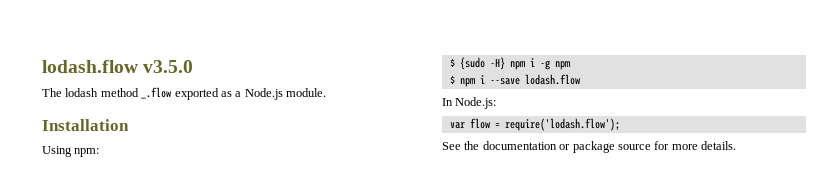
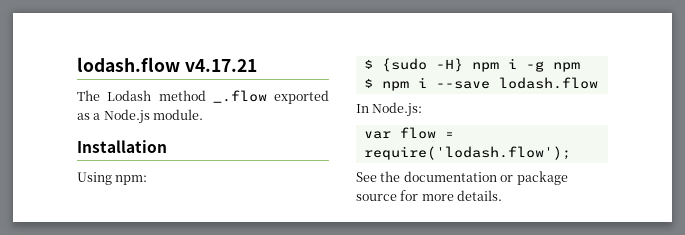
[42,60,194,73] lodash.flow v3.5.0 -> [77,57,257,72] lodash.flow v4.17.21
[65,88,99,97] lodash -> [107,90,152,101] Lodash

